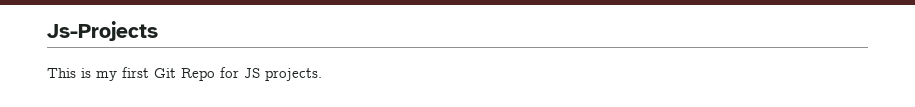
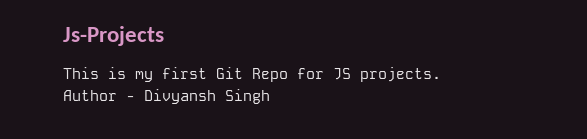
(322, 74) none -> [63,89,270,104] // Author - Divyansh Singh

